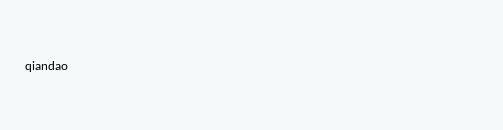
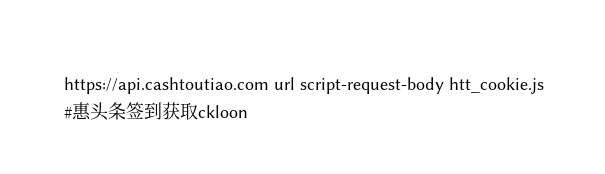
[25,61,68,72] qiandao -> [64,77,544,94] [64,102,248,121] https://api.cashtoutiao.com url script-request-body htt_cookie.js #惠头条签到获取ckloon

